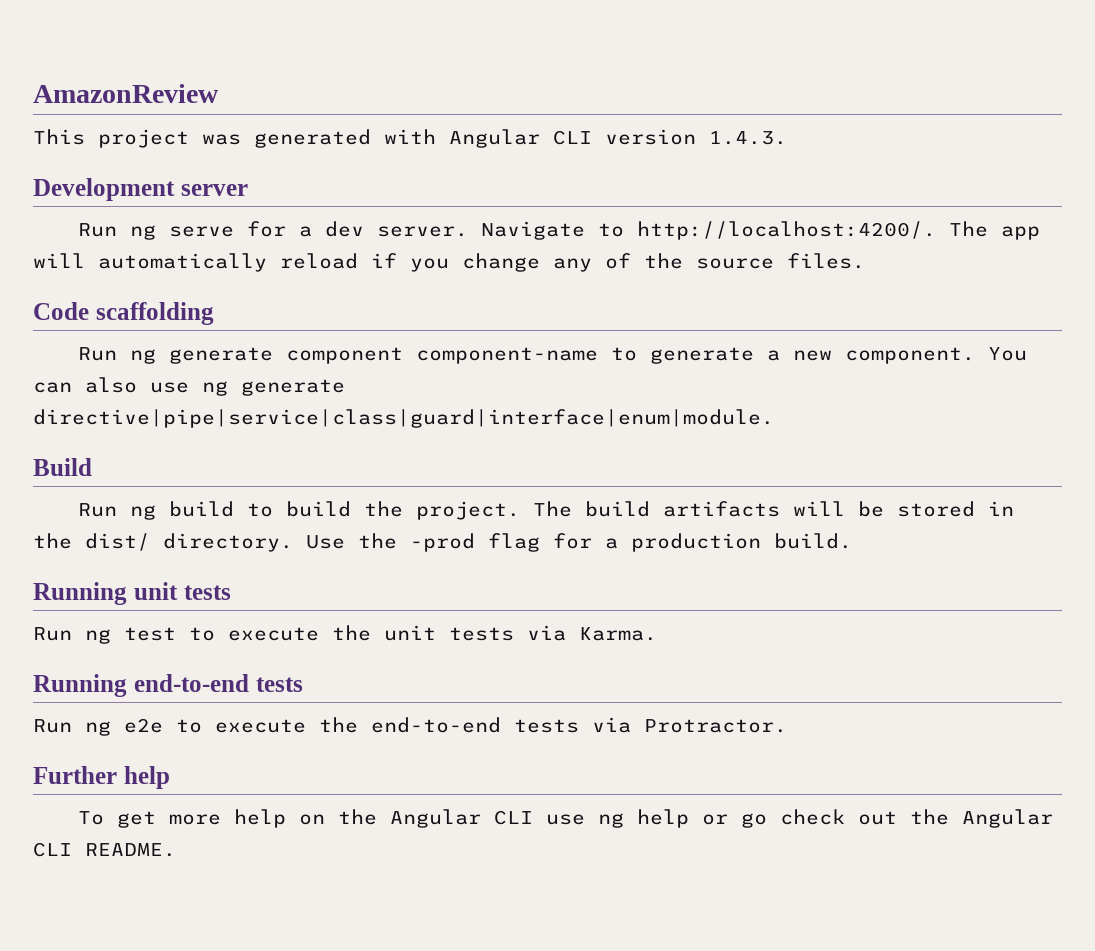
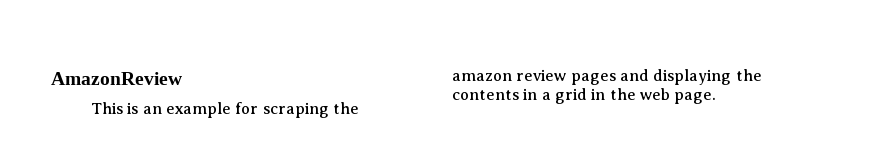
[98,129,787,148] [33,178,248,201] [77,221,1040,240] [33,253,865,272] [33,302,214,325] [77,347,1027,364] [33,377,345,396] [33,409,774,428] [33,458,92,476] [77,501,1014,520] [33,533,852,552] [33,582,231,605] [33,625,657,644] [33,674,303,697] [33,717,787,736] [33,766,170,789] [77,809,1053,828] [33,842,176,857] project was generated with Angular CLI version 1.4.3. // Development server // Run ng serve for a dev server. Navigate to http://localhost:4200/. The app will automatically reload if you change any of the source files. // Code scaffolding // Run ng generate component component-name to generate a new component. You can also use ng generate directive|pipe|service|class|guard|interface|enum|module. // Build // Run ng build to build the project. The build artifacts will be stored in the dist/ directory. Use the -prod flag for a production build. // Running unit tests // Run ng test to execute the unit tests via Karma. // Running end-to-end tests // Run ng e2e to execute the end-to-end tests via Protractor. // Further help // To get more help on the Angular CLI use ng help or go check out the Angular CLI README. -> [127,102,360,118] [452,69,762,85] [452,88,717,104] is an example for scraping the amazon review pages and displaying the contents in a grid in the web page.

